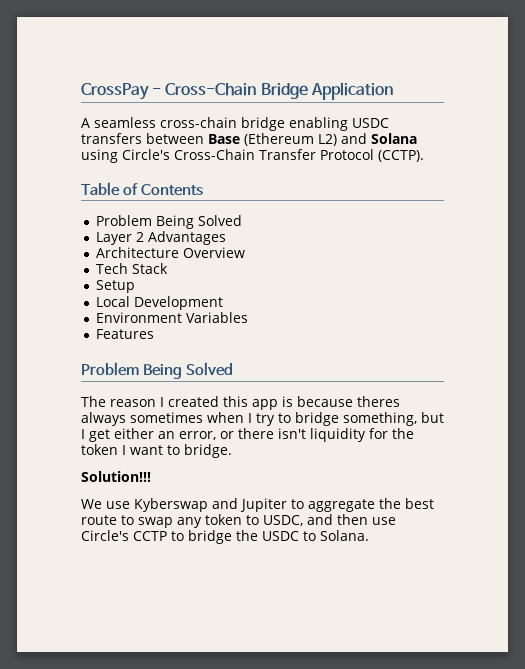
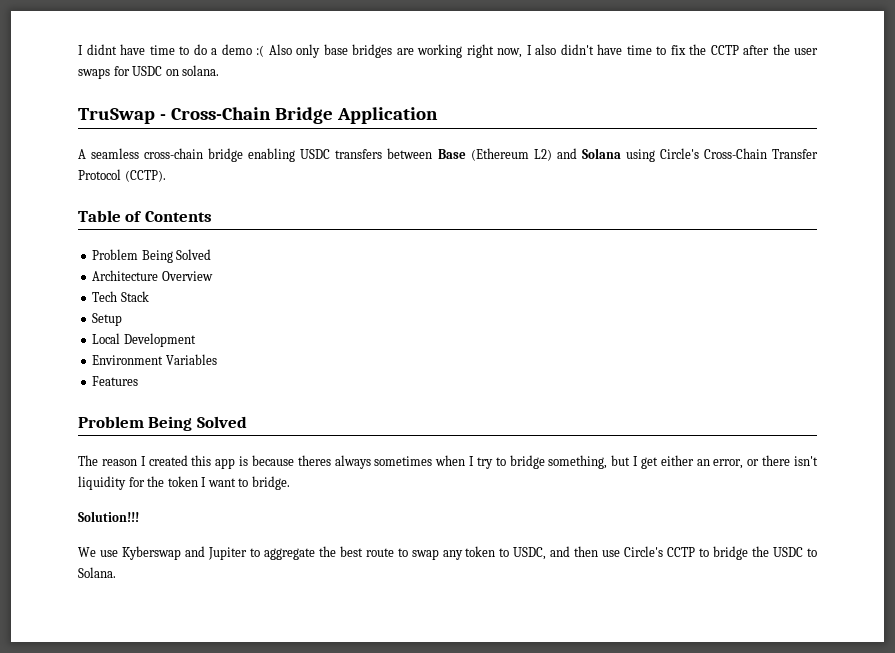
[81,83,149,100] CrossPay -> [78,44,818,58] [78,65,220,79] [78,108,155,124] I didnt have time to do a demo :( Also only base bridges are working right now, I also didn't have time to fix the CCTP after the user swaps for USDC on solana. // TruSwap
[95,231,226,245] // Layer 2 Advantages -> (212, 254) none

